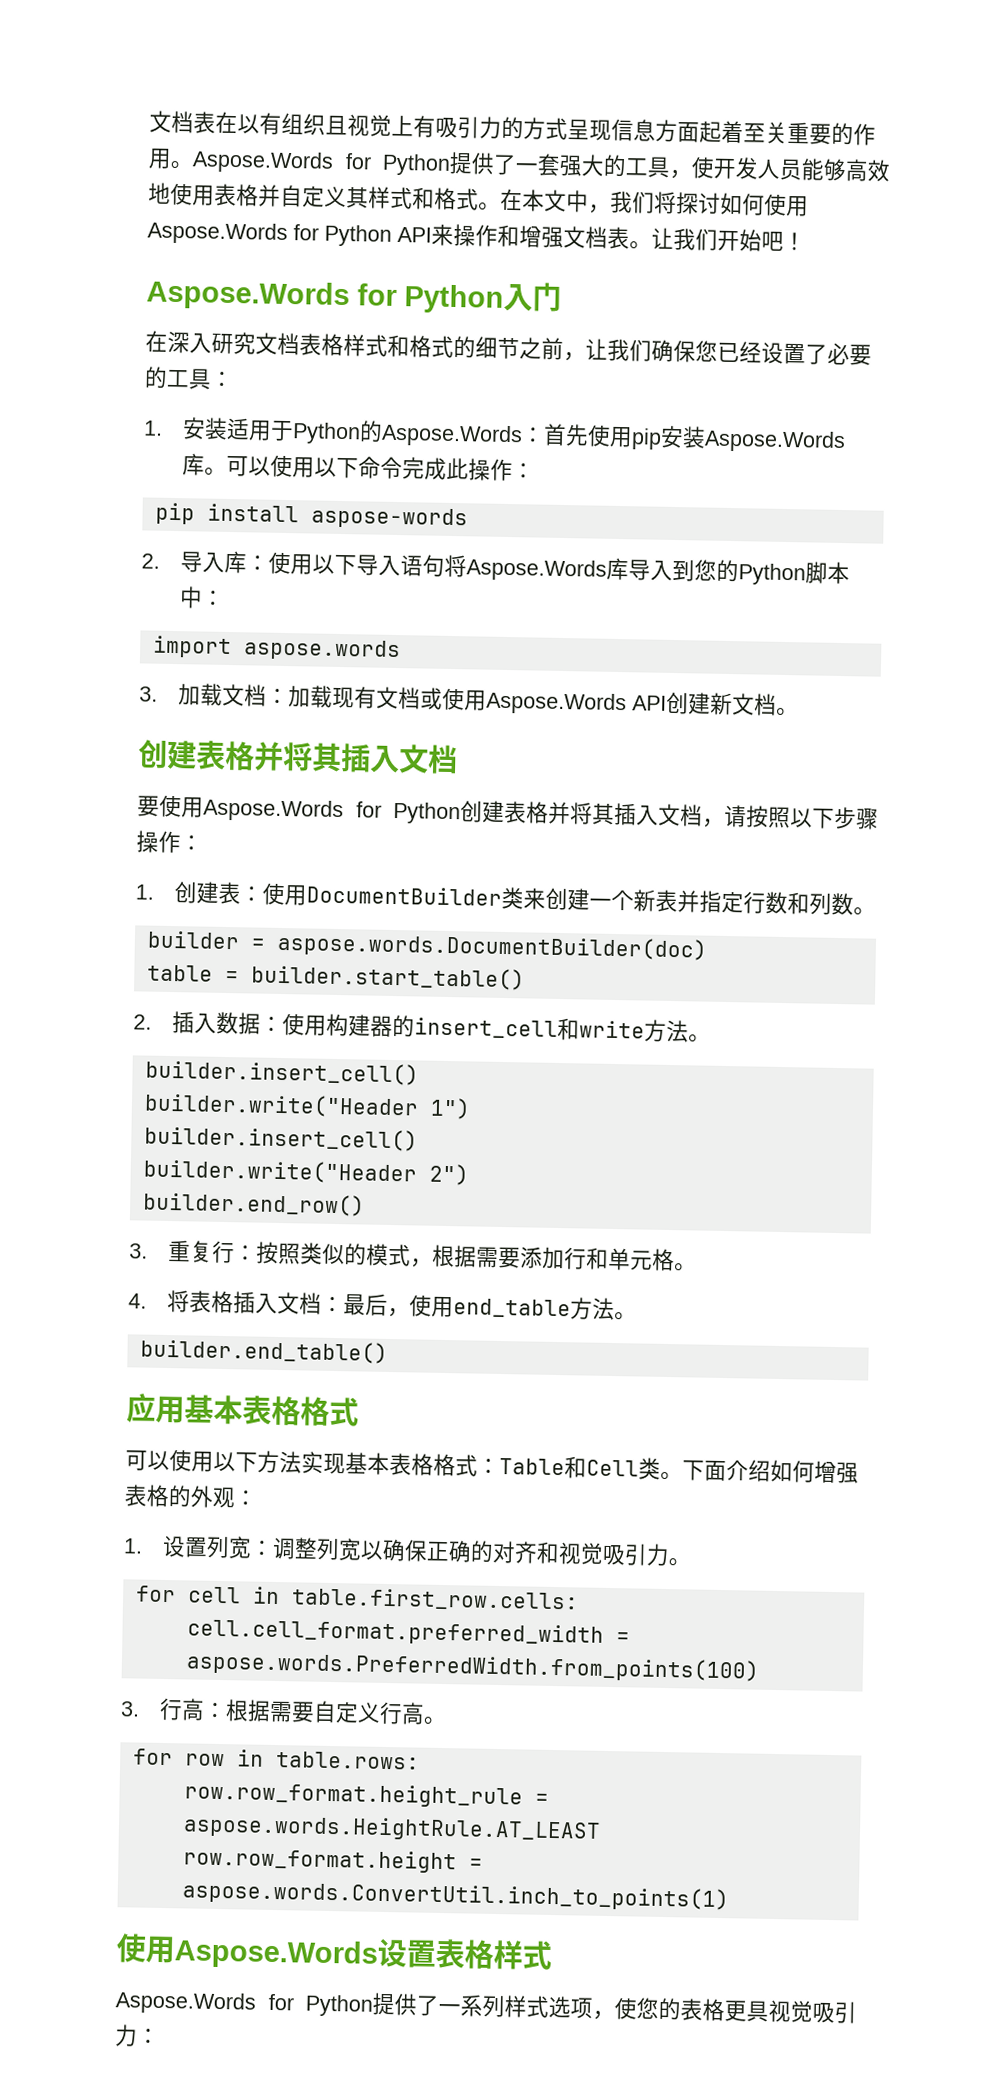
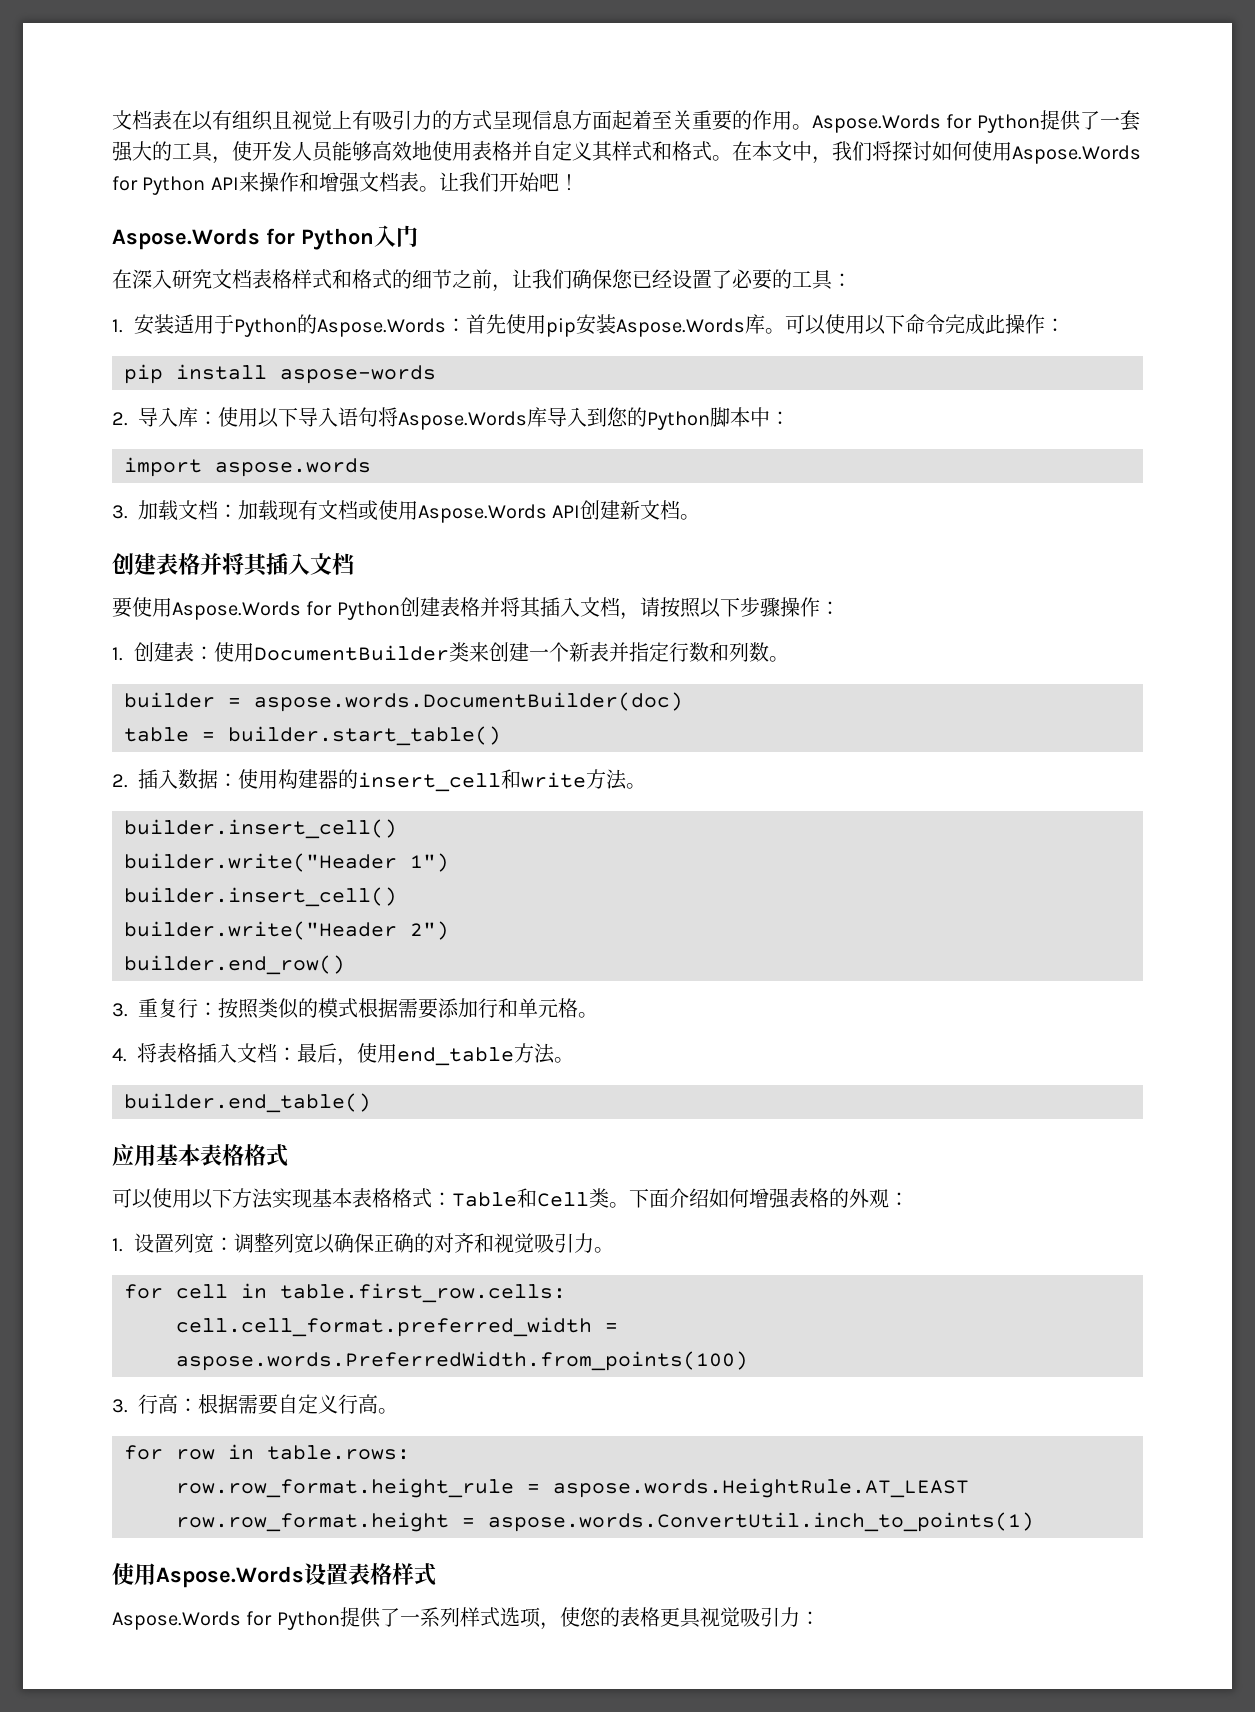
[409,1258,433,1268] ， -> (358, 1008) none

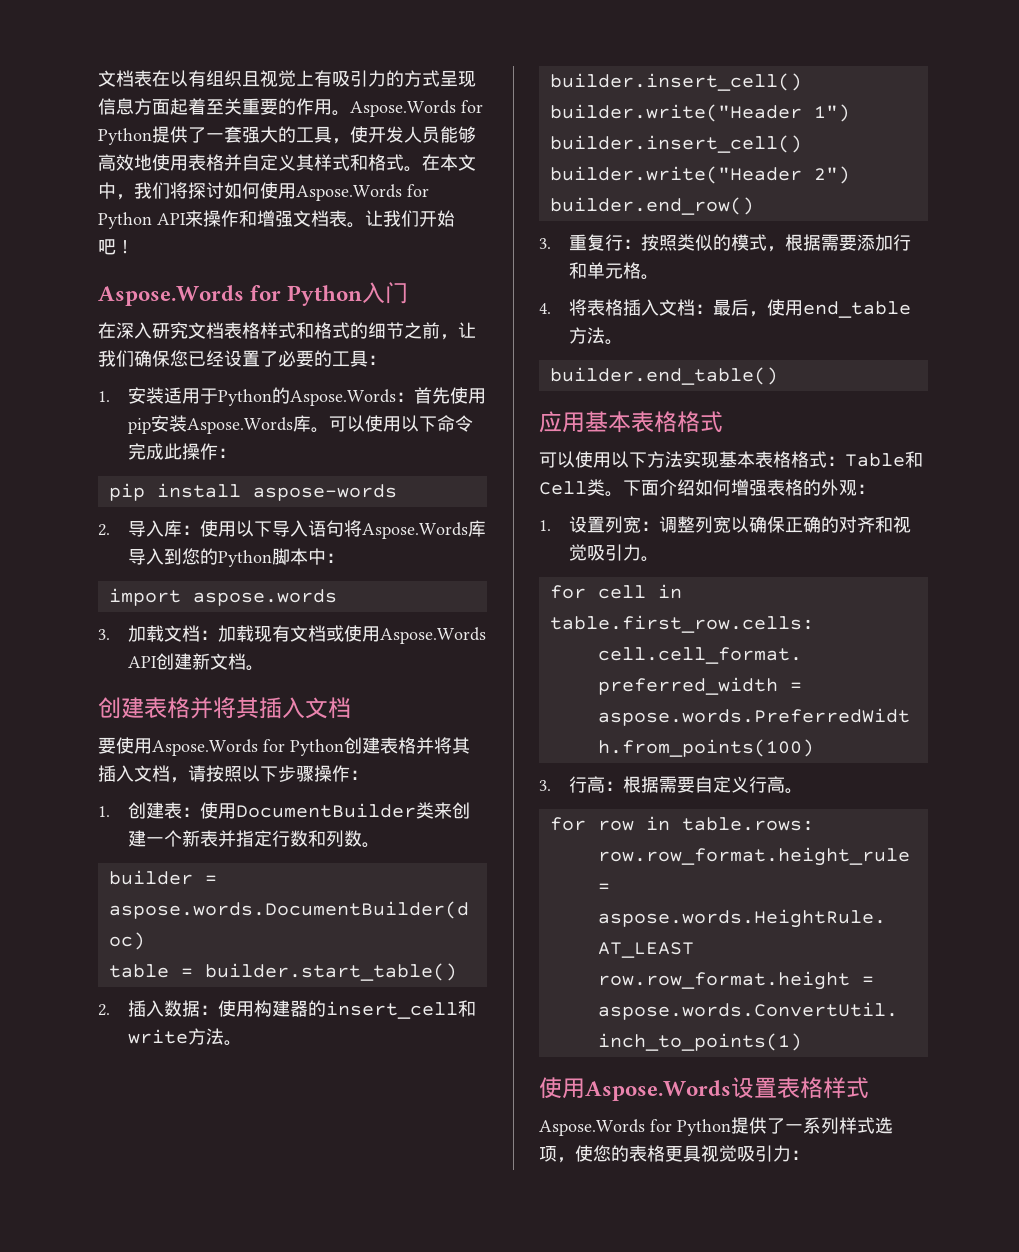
(358, 1008) none -> [767,246,786,252] ，

